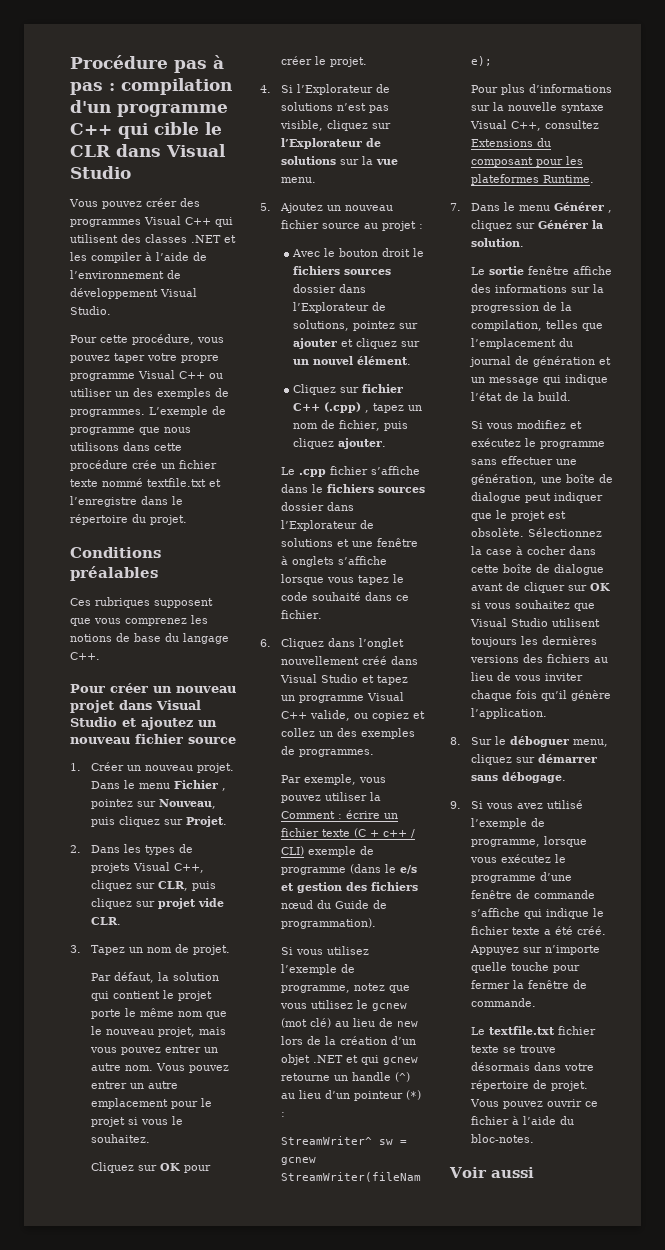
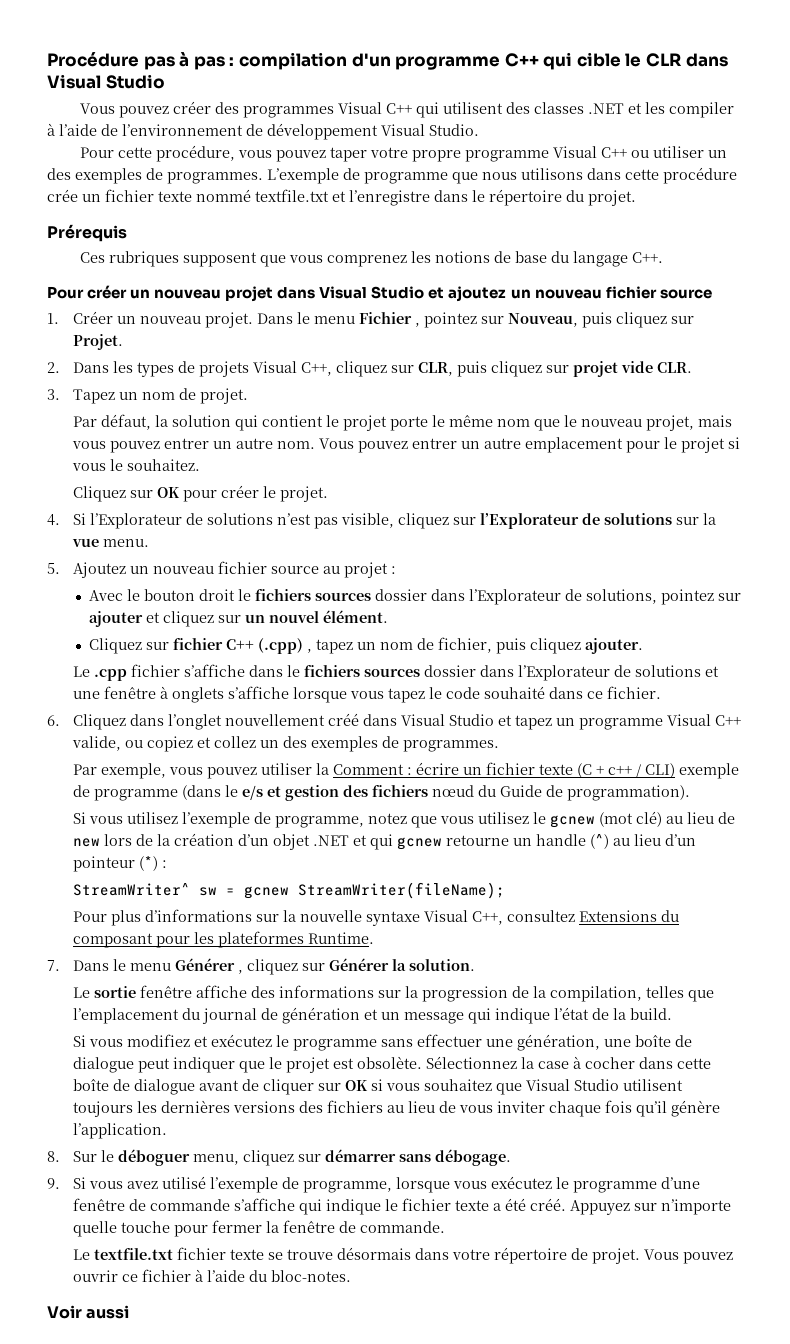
[70,547,161,558] [70,566,158,581] Conditions préalables -> [47,224,127,242] Prérequis

